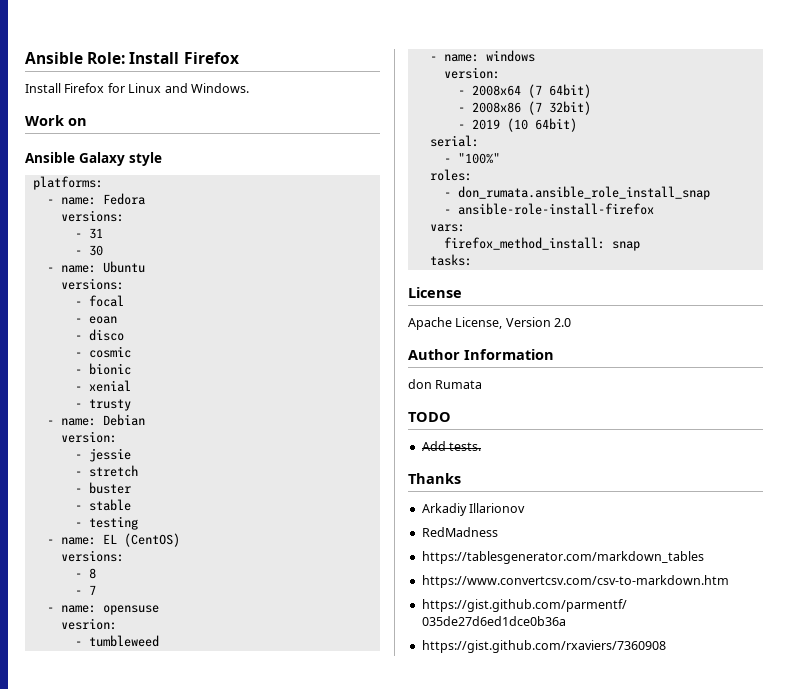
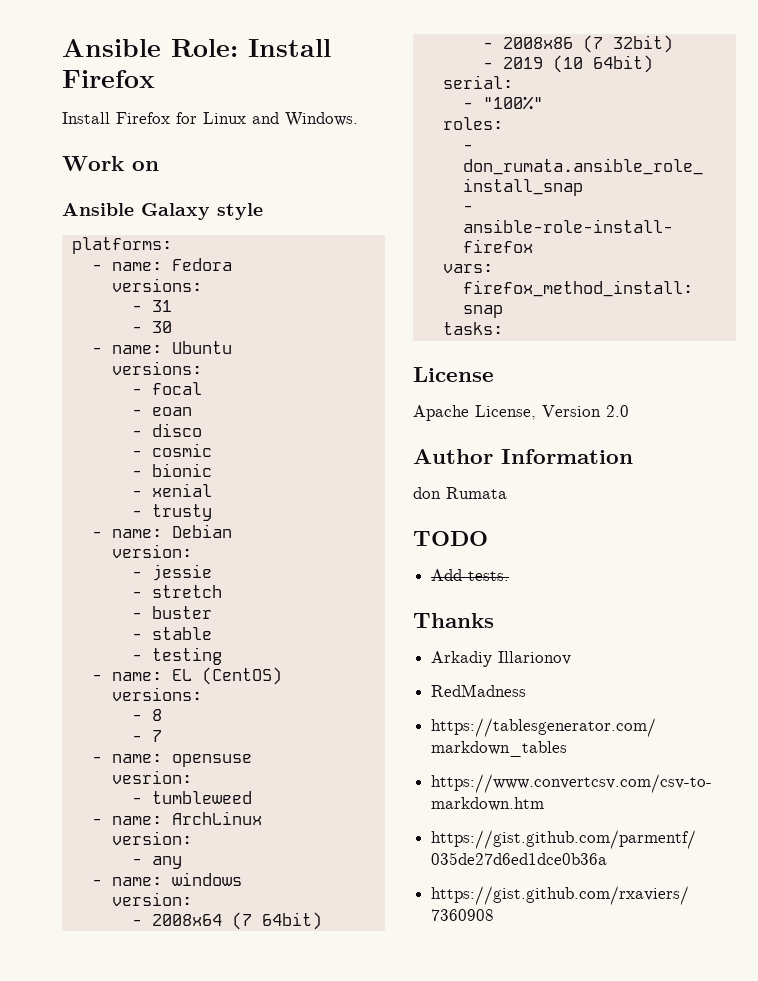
(159, 641) none -> [91,811,262,825] [111,831,192,845] [131,856,182,869] // - name: ArchLinux // version: // - any

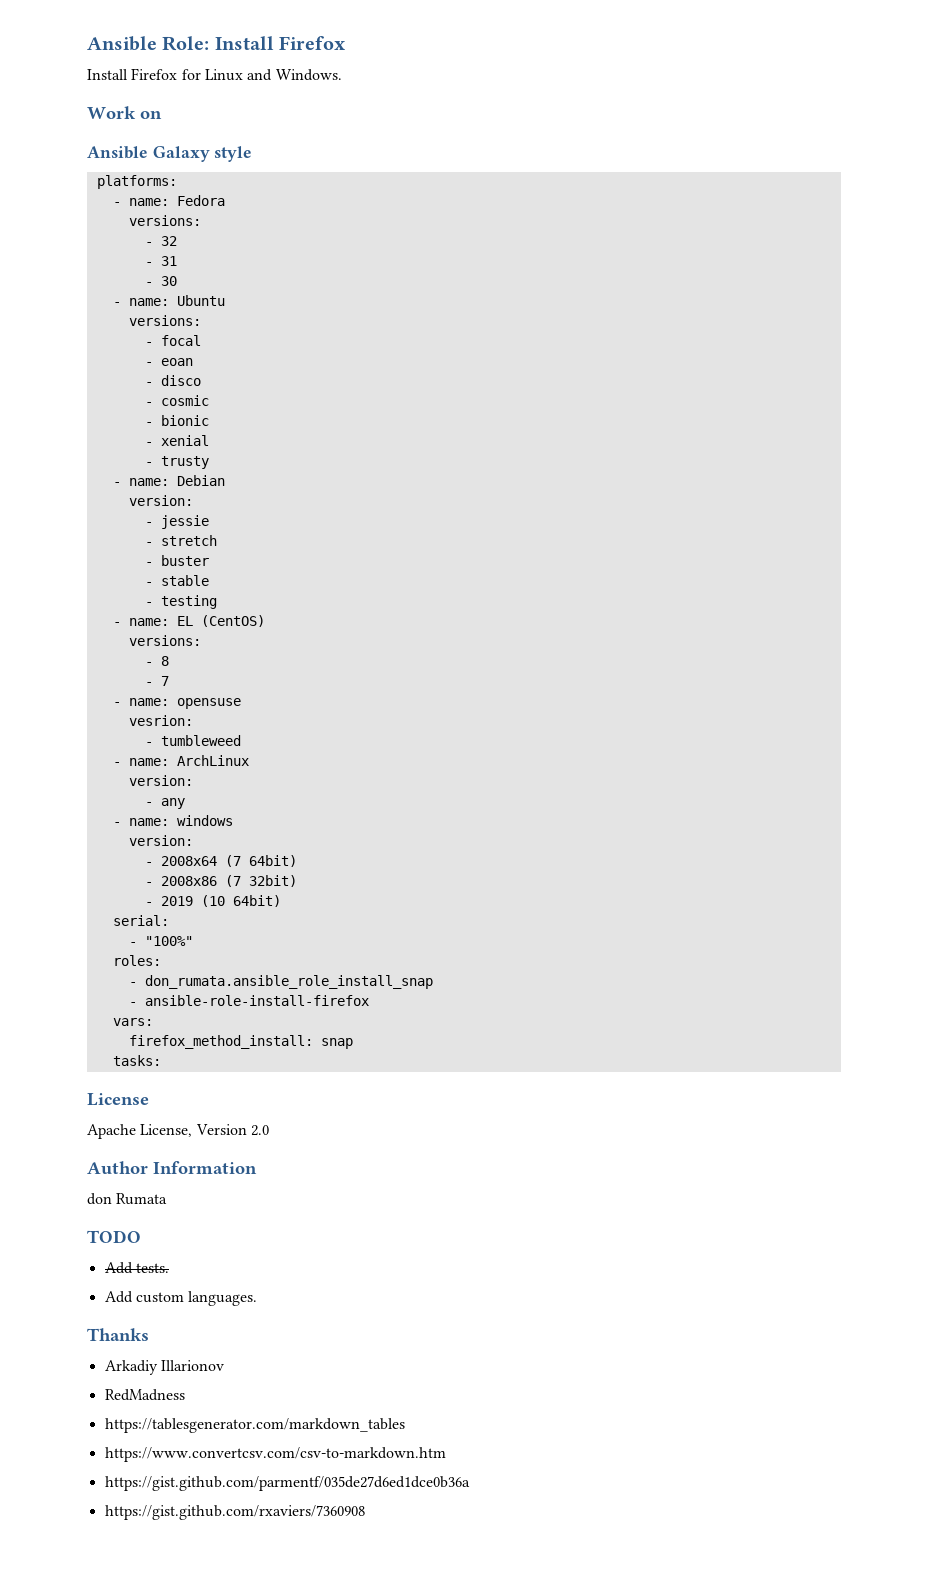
(202, 285) none -> [144,236,177,246] // - 32
(510, 576) none -> [104,1291,258,1306] // Add custom languages.

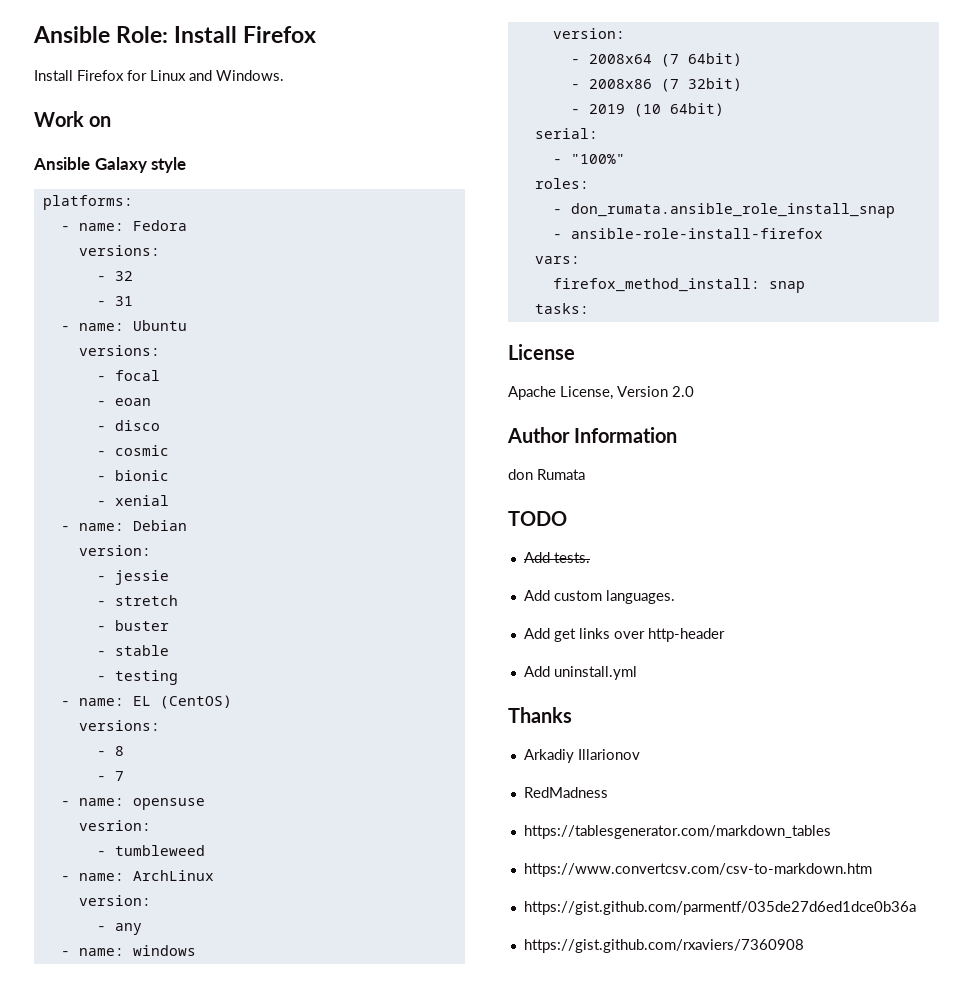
[144,276,177,286] // - 30 -> (133, 301) none
[144,456,209,469] // - trusty -> (169, 500) none
(258, 1298) none -> [523,628,725,642] [523,666,637,680] // Add get links over http-header // Add uninstall.yml

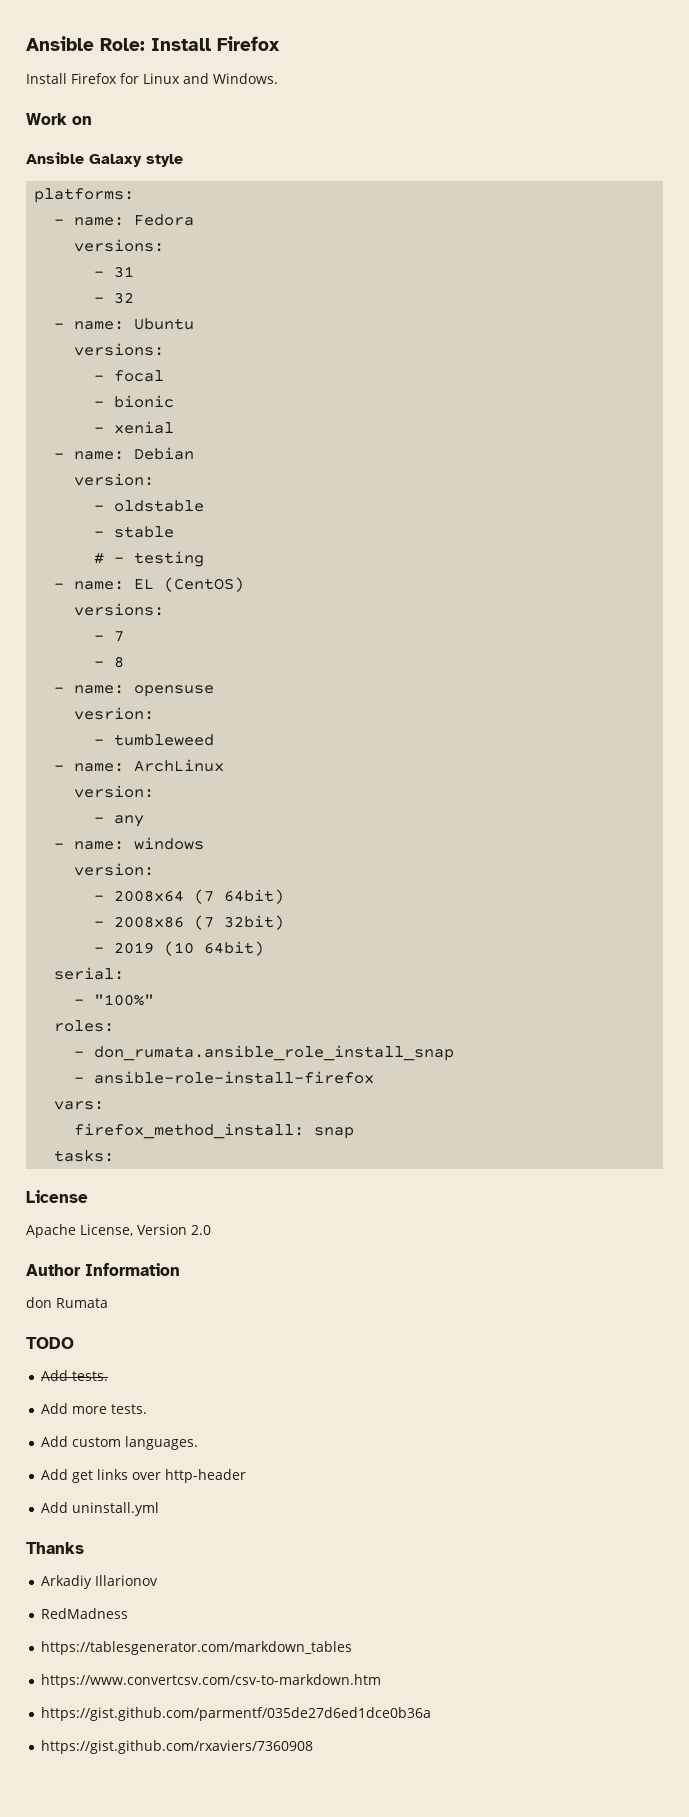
[114,271,133,281] [96,296,133,306] 32 // - 31 -> [114,266,135,278] [94,292,135,304] 31 // - 32
[96,398,151,406] [96,420,160,431] [96,445,169,456] // - eoan // - disco // - cosmic -> (165, 376) none
[114,570,169,585] [96,595,178,606] [96,620,169,631] jessie // - stretch // - buster -> [114,500,205,512] oldstable
(169, 650) none -> [94,552,105,564] #
[114,746,124,756] [96,771,124,781] 8 // - 7 -> [114,631,125,642] [94,656,125,668] 7 // - 8
(590, 557) none -> [41,1403,148,1414] // Add more tests.

